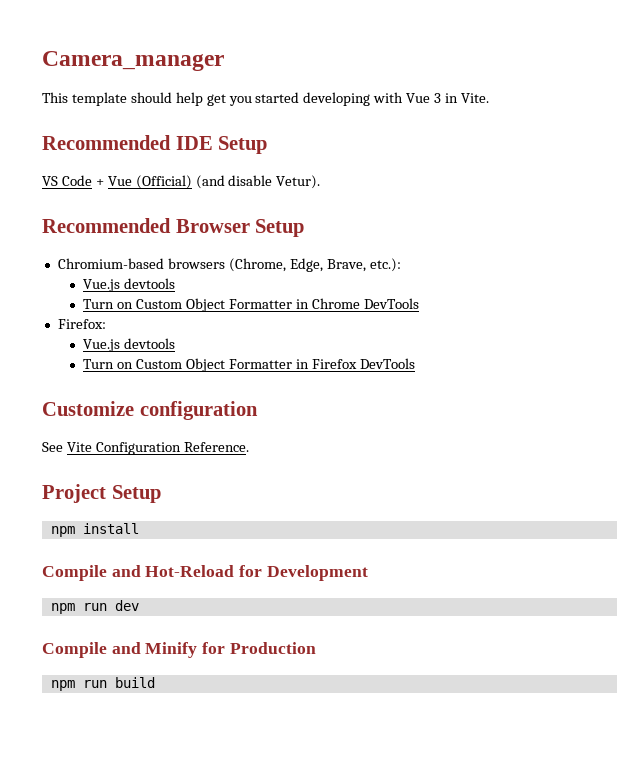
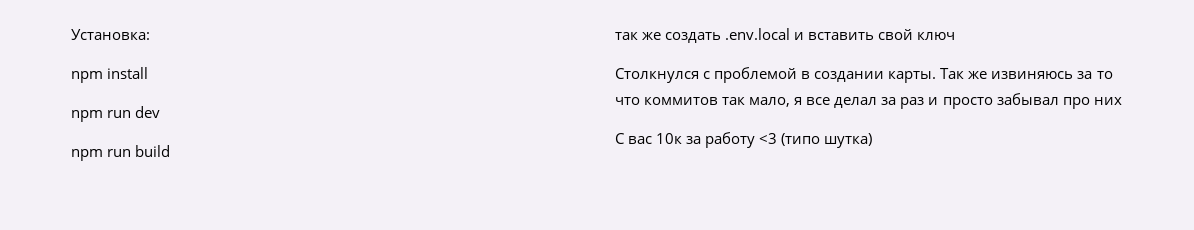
[42,51,224,71] [42,92,489,106] [42,135,268,154] [42,175,321,189] [42,218,305,237] [57,258,401,272] [83,278,176,292] [83,298,419,312] [57,319,106,329] [83,338,176,352] [83,358,415,372] [42,401,258,420] [42,442,249,455] [42,484,161,503] [50,523,139,537] [42,565,368,581] [50,600,139,614] [42,642,316,658] [50,677,155,691] Camera_manager // This template should help get you started developing with Vue 3 in Vite. // Recommended IDE Setup // VS Code + Vue (Official) (and disable Vetur). // Recommended Browser Setup // Chromium-based browsers (Chrome, Edge, Brave, etc.): // Vue.js devtools // Turn on Custom Object Formatter in Chrome DevTools // Firefox: // Vue.js devtools // Turn on Custom Object Formatter in Firefox DevTools // Customize configuration // See Vite Configuration Reference. // Project Setup // npm install // Compile and Hot-Reload for Development // npm run dev // Compile and Minify for Production // npm run build -> [71,29,150,40] [71,67,149,83] [71,106,161,122] [71,145,171,161] [615,28,956,43] [615,67,1113,83] [615,93,1122,109] [615,132,873,148] Установка: // npm install // npm run dev // npm run build // так же создать .env.local и вставить свой ключ // Столкнулся с проблемой в создании карты. Так же извиняюсь за то что коммитов так мало, я все делал за раз и просто забывал про них // С вас 10к за работу <3 (типо шутка)

